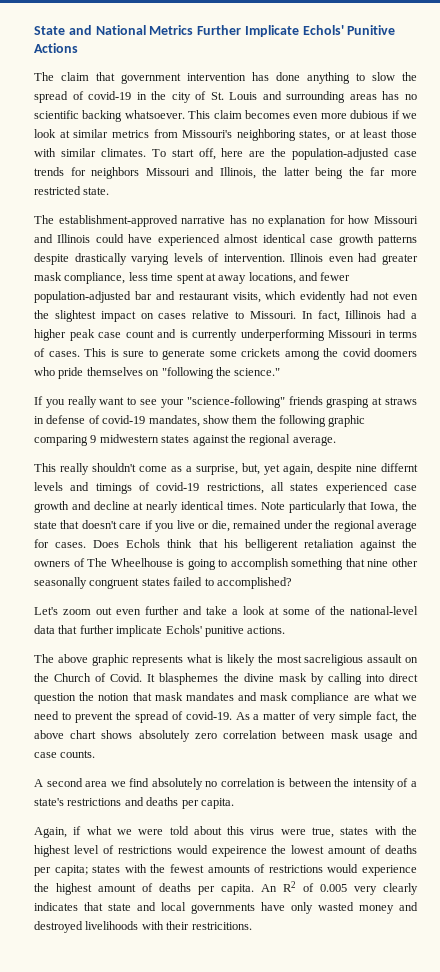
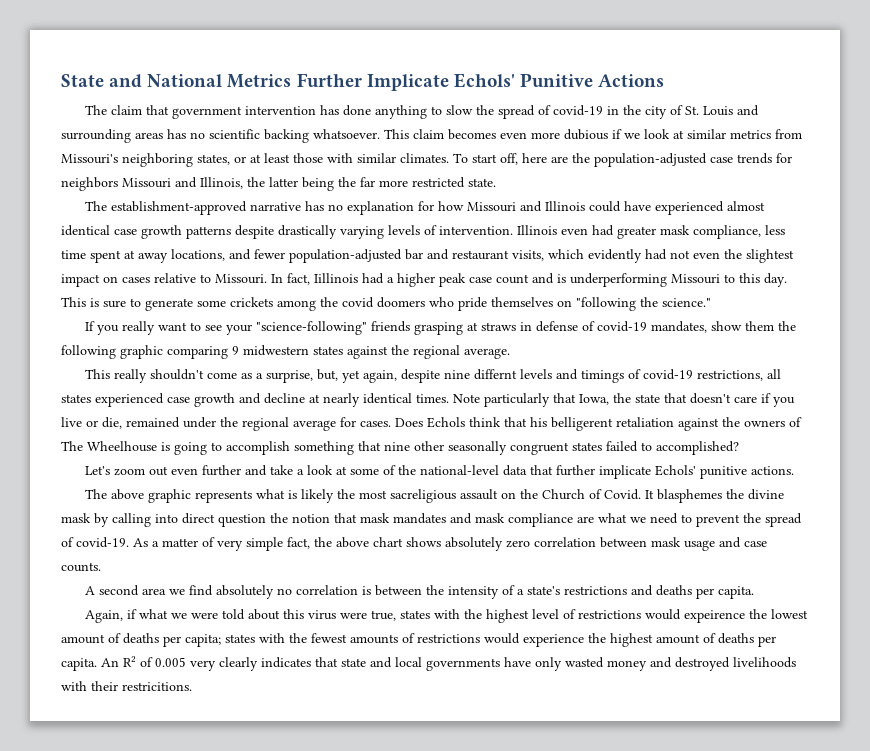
[192,329,237,341] currently -> (566, 278) none
[375,330,417,338] [34,348,80,357] in terms of cases. -> [724,273,787,287] to this day.

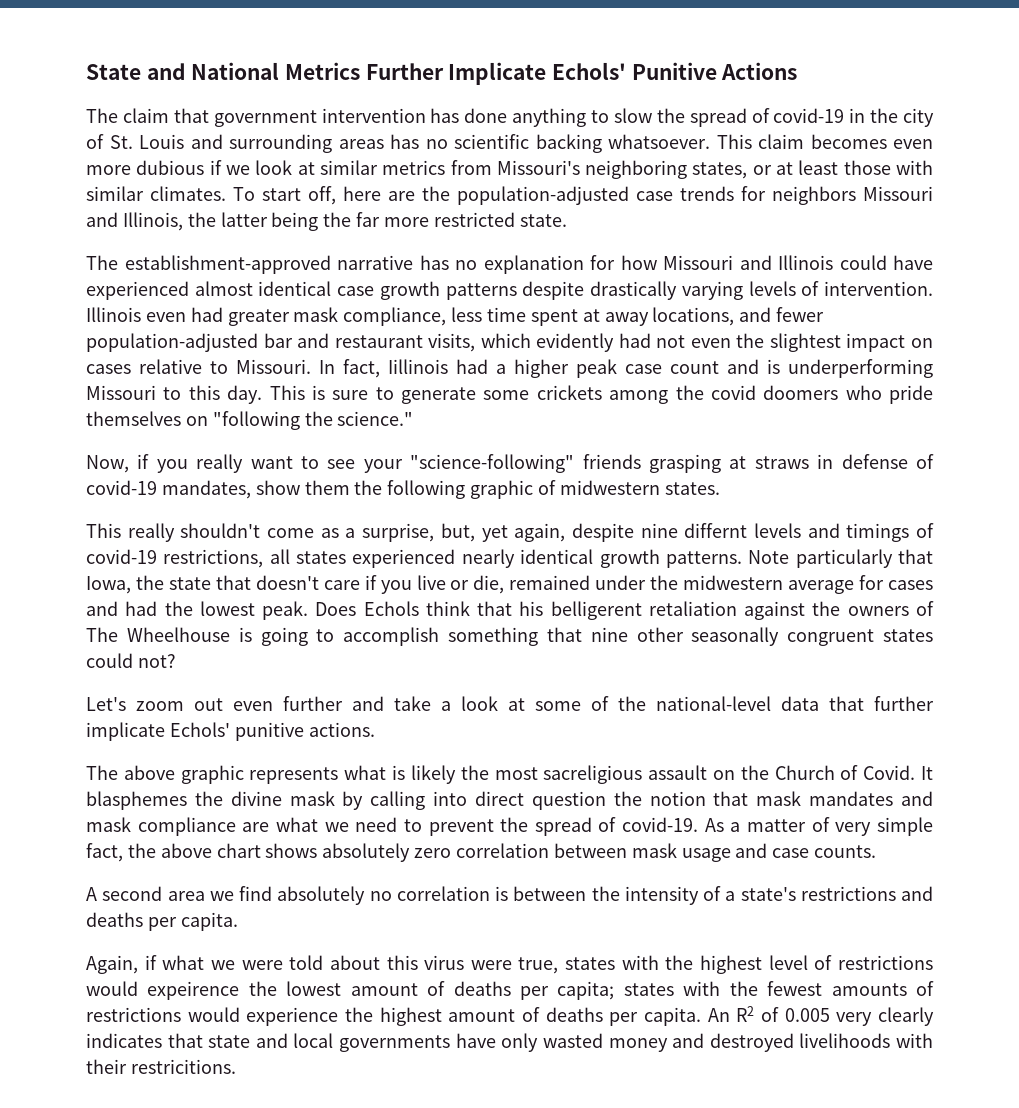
[85,321,96,331] If -> [86,454,150,473] Now, if
[167,345,510,359] comparing 9 midwestern states against the regional average. -> [538,480,720,495] of midwestern states.
[167,393,449,407] case growth and decline at nearly identical times. -> [461,549,742,568] nearly identical growth patterns.
[242,417,289,431] regional -> [683,575,784,590] midwestern
[360,421,391,427] cases. -> [888,580,934,590] [86,601,309,620] cases and had the lowest peak.
[606,441,739,455] failed to accomplished? -> [86,653,176,668] could not?

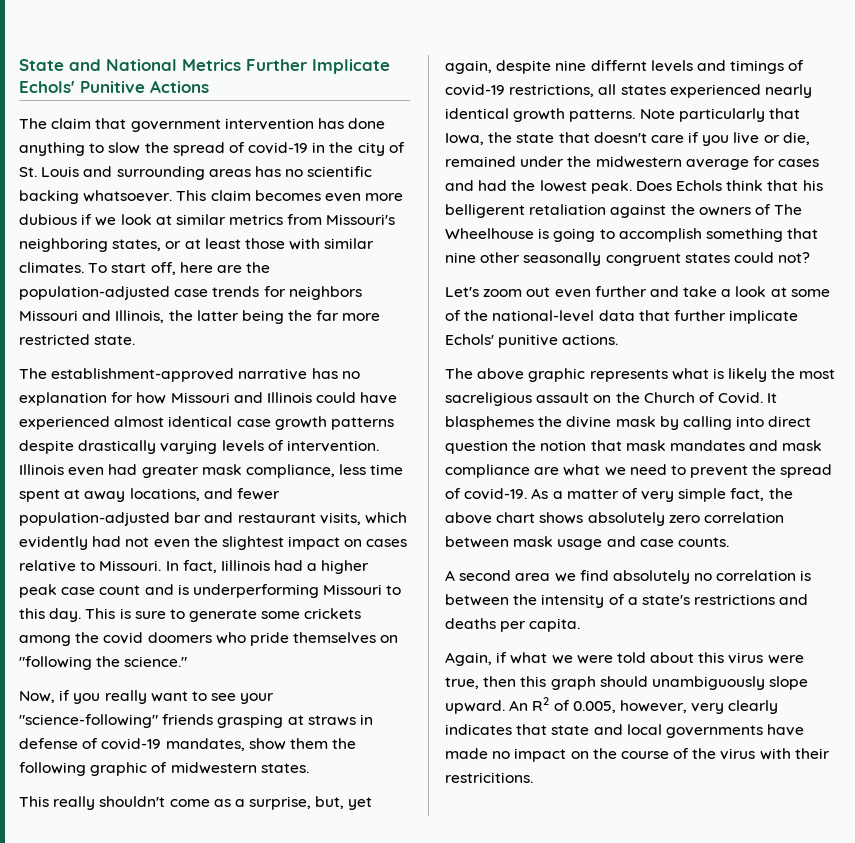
[565,955,933,974] [86,981,935,1000] [86,1007,701,1026] states with the highest level of restrictions would expeirence the lowest amount of deaths per capita; states with the fewest amounts of restrictions would experience the highest amount of deaths per capita. -> [483,676,809,690] [445,700,505,714] then this graph should unambiguously slope upward.
[784,1008,830,1022] 0.005 -> [572,700,687,713] 0.005, however,
[501,1033,891,1052] only wasted money and destroyed livelihoods -> [445,748,756,762] made no impact on the course of the virus

